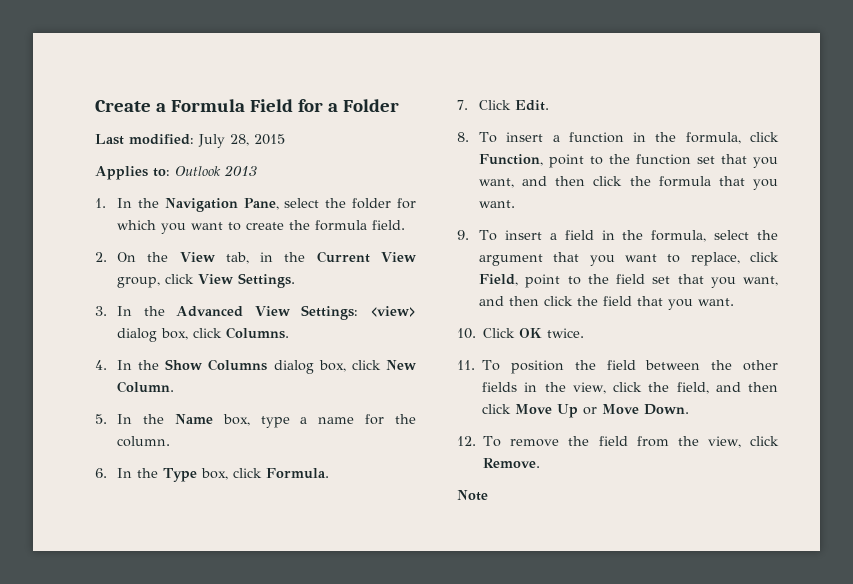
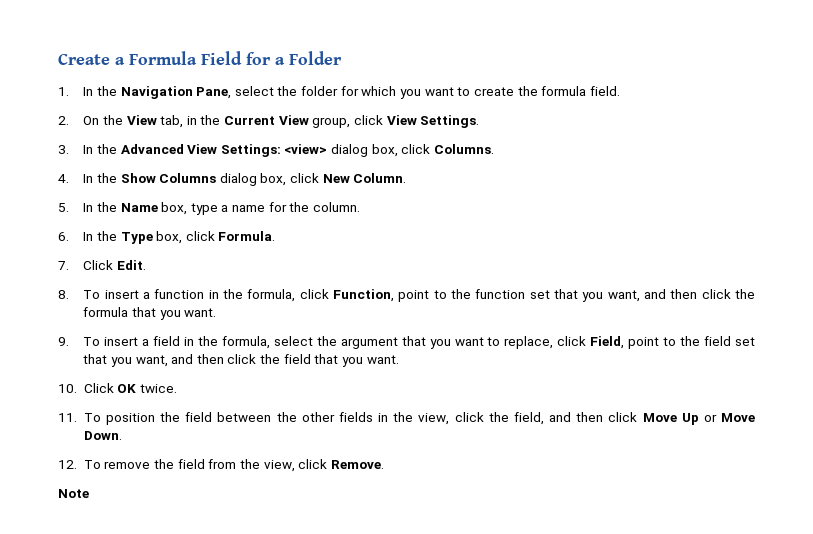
[95,134,285,148] [95,165,257,180] // Last modified: July 28, 2015 // Applies to: Outlook 2013 -> (342, 58) none

